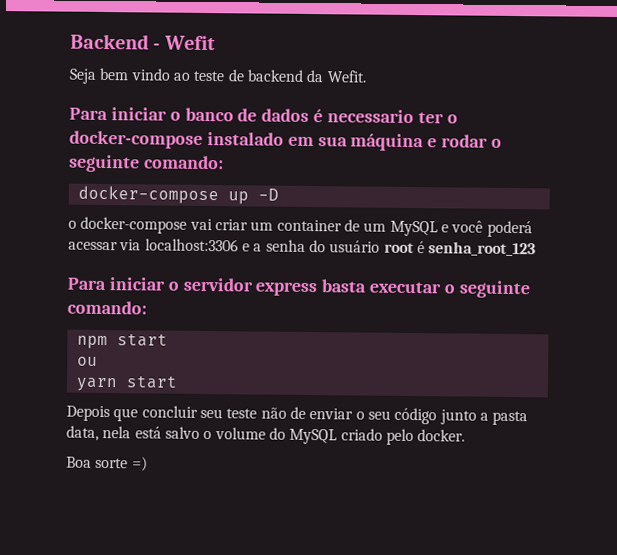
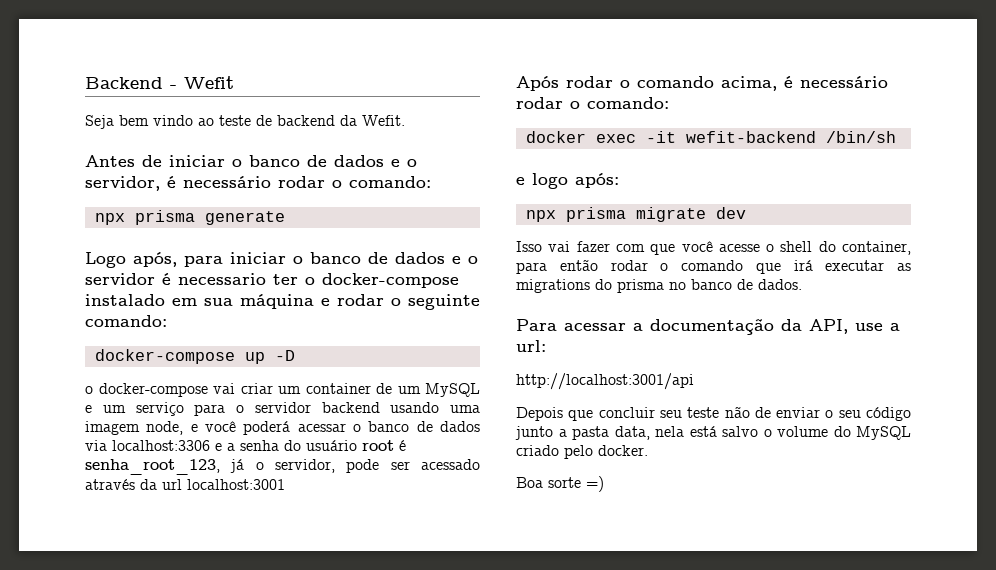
[69,107,310,123] Para iniciar o banco de dados -> [85,155,417,167] [85,176,431,191] [94,210,285,225] [85,252,478,268] [85,273,155,285] Antes de iniciar o banco de dados e o servidor, é necessário rodar o comando: // npx prisma generate // Logo após, para iniciar o banco de dados e o servidor
[451,220,533,238] [68,241,118,251] você poderá acessar -> [102,402,480,416] [85,421,480,435] um serviço para o servidor backend usando uma imagem node, e você poderá acessar o banco de dados
[428,241,537,257] [67,277,530,299] [67,300,147,315] [76,333,168,350] [76,356,98,366] [75,375,178,392] senha_root_123 // Para iniciar o servidor express basta executar o seguinte comando: // npm start // ou // yarn start -> [85,459,480,475] [85,479,285,490] [516,76,888,91] [516,97,669,109] [525,131,896,143] [516,173,619,189] [525,207,746,222] [516,241,911,255] [516,259,911,274] [516,279,802,293] [516,318,900,335] [516,340,546,352] [516,373,694,390] senha_root_123, já o servidor, pode ser acessado através da url localhost:3001 // Após rodar o comando acima, é necessário rodar o comando: // docker exec -it wefit-backend /bin/sh // e logo após: // npx prisma migrate dev // Isso vai fazer com que você acesse o shell do container, para então rodar o comando que irá executar as migrations do prisma no banco de dados. // Para acessar a documentação da API, use a url: // http://localhost:3001/api

